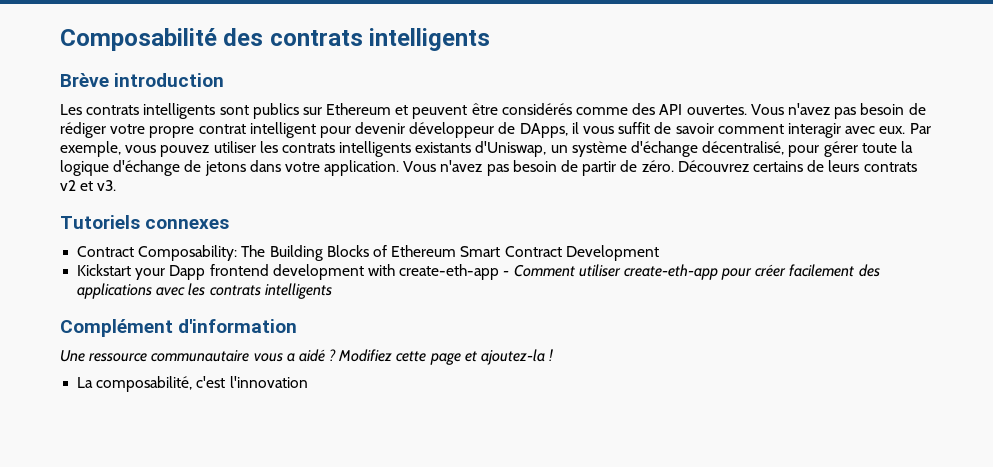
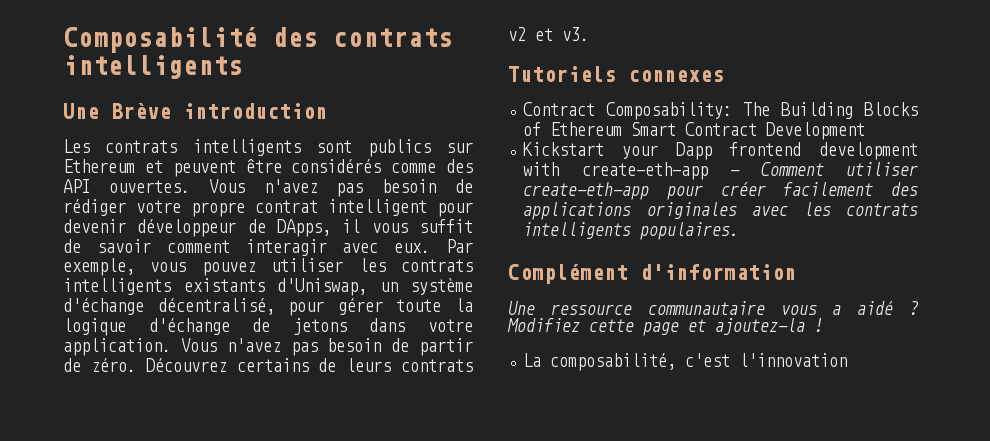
(491, 39) none -> [63,103,99,119] Une
(153, 291) none -> [646,202,737,219] originales
(332, 291) none -> [640,222,740,240] populaires.

